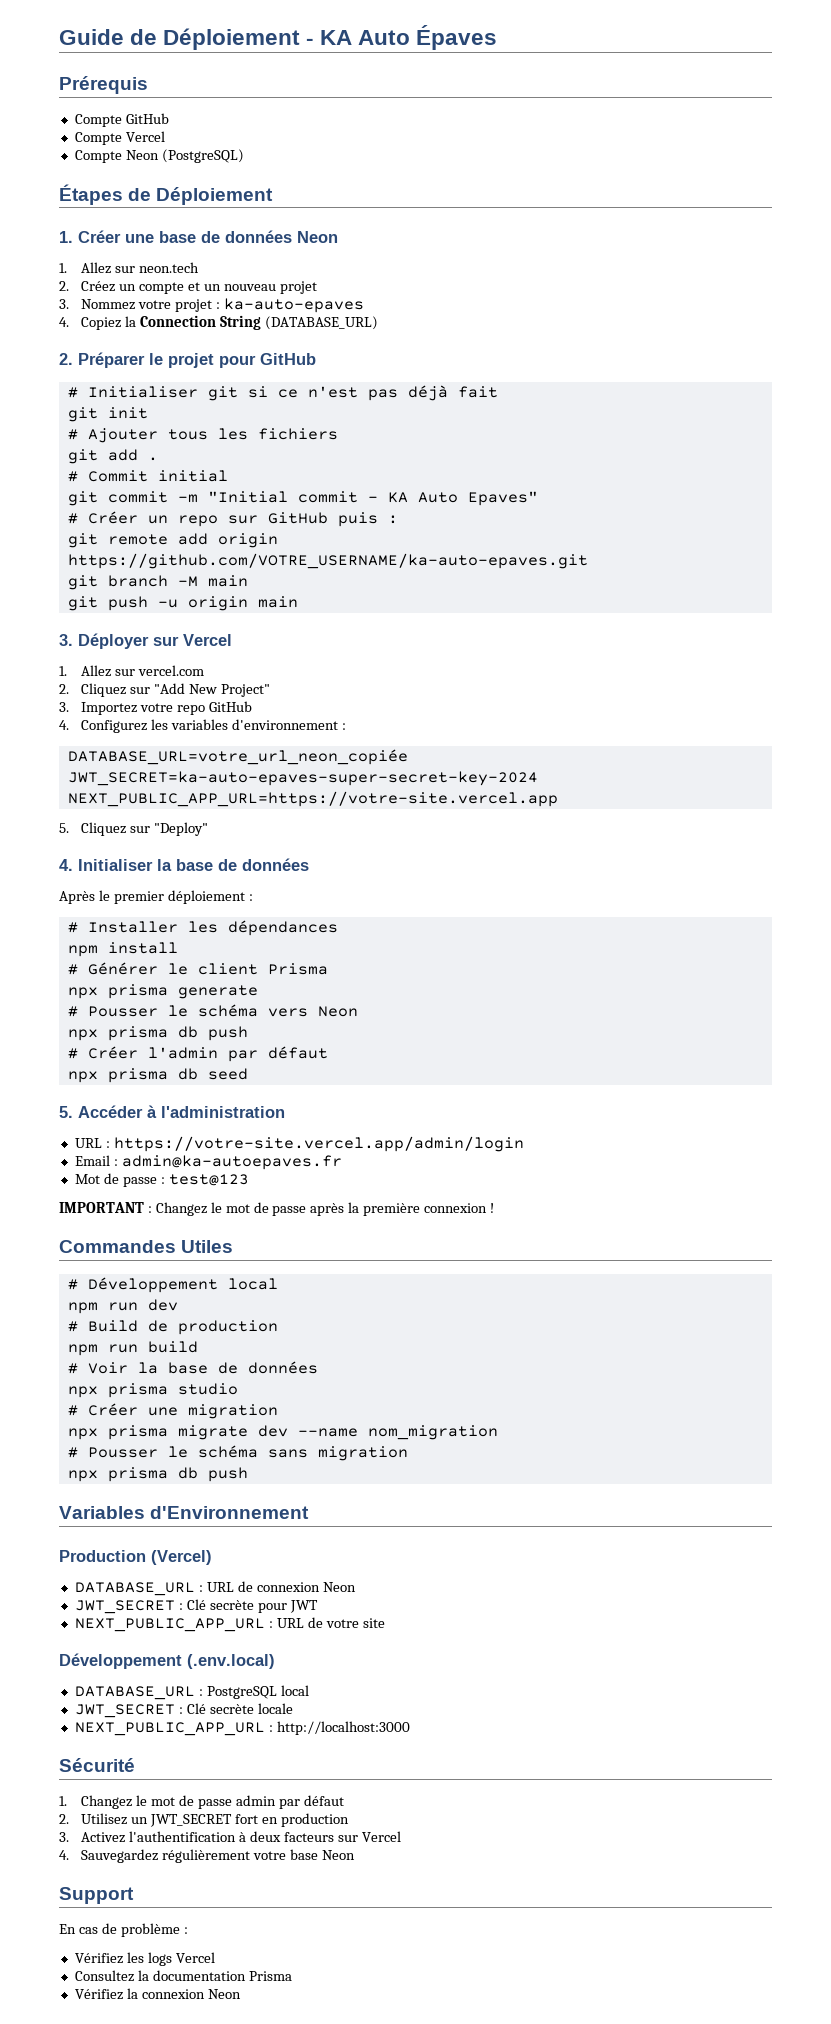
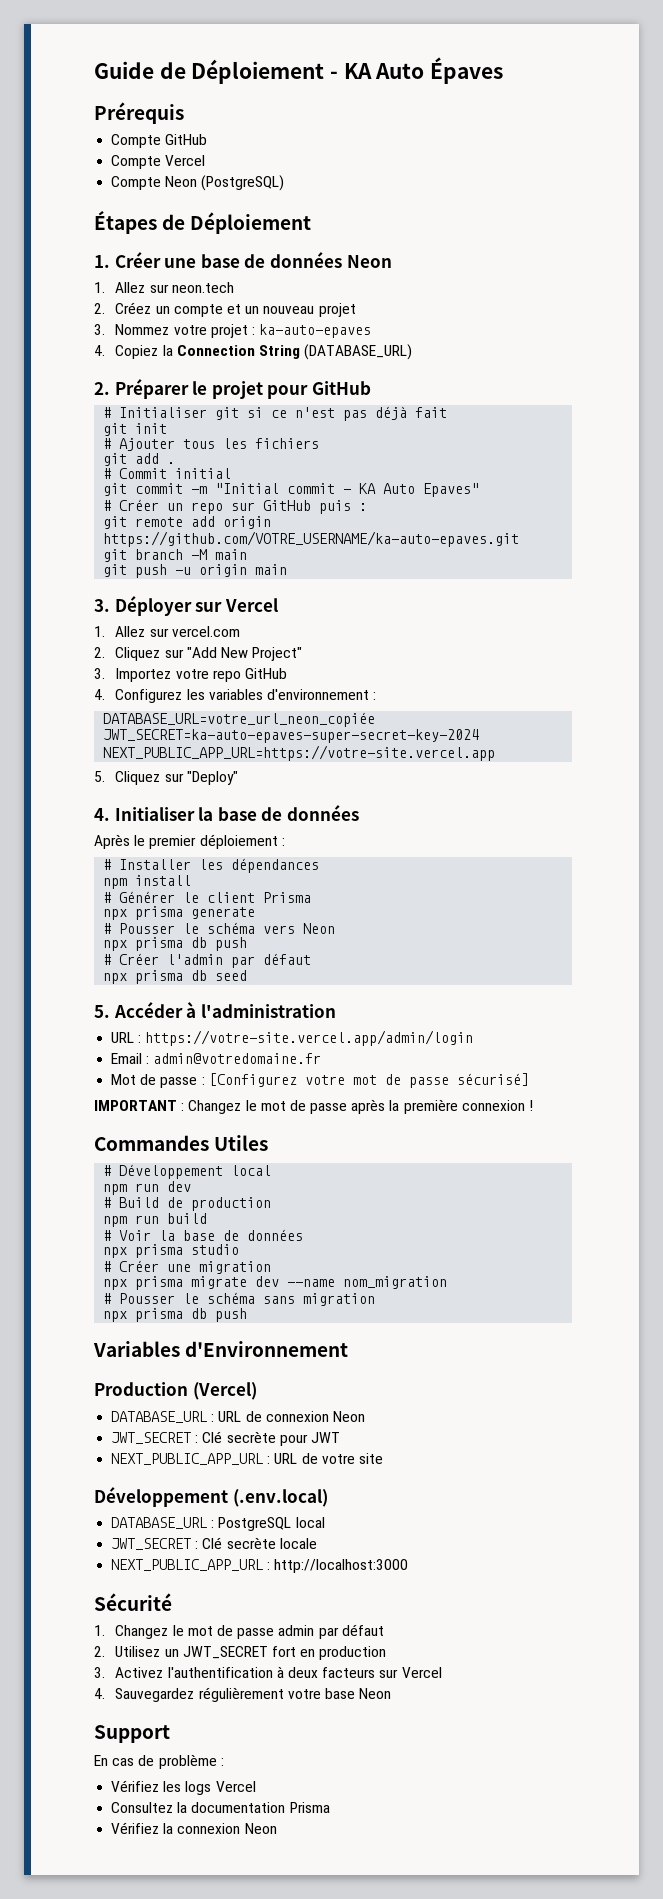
[121,1155,342,1170] admin@ka-autoepaves.fr -> [153,1053,322,1064] admin@votredomaine.fr
[168,1174,249,1186] test@123 -> [208,1073,529,1088] [Configurez votre mot de passe sécurisé]

